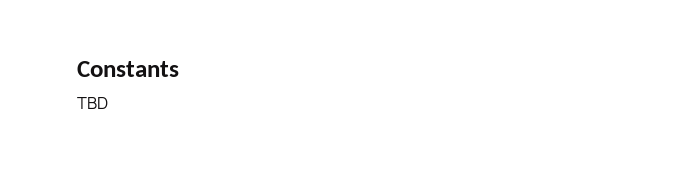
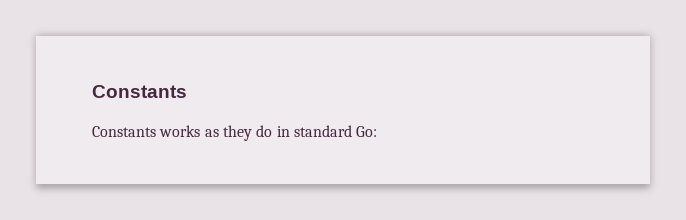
[77,97,108,109] TBD -> [92,125,378,141] Constants works as they do in standard Go:

